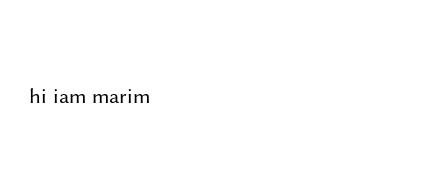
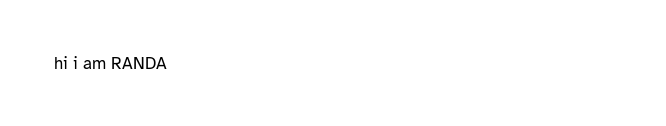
[52,89,150,103] iam marim -> [73,56,167,69] i am RANDA

